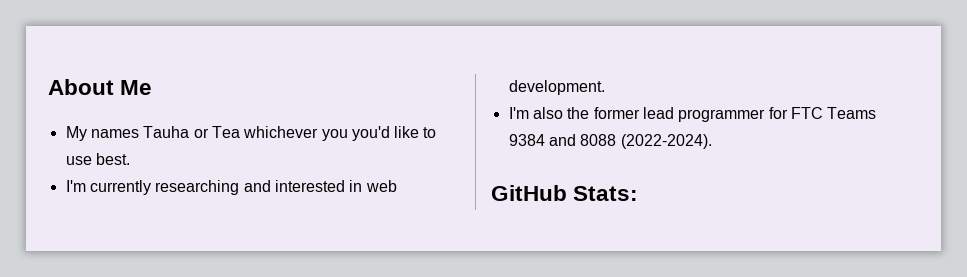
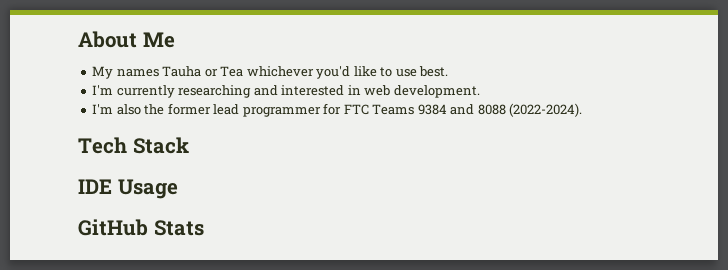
[321,129,348,141] you -> (314, 71) none
(712, 141) none -> [78,137,189,154] [78,179,178,199] // Tech Stack // IDE Usage
[573,186,639,201] Stats: -> [153,220,204,236] Stats

